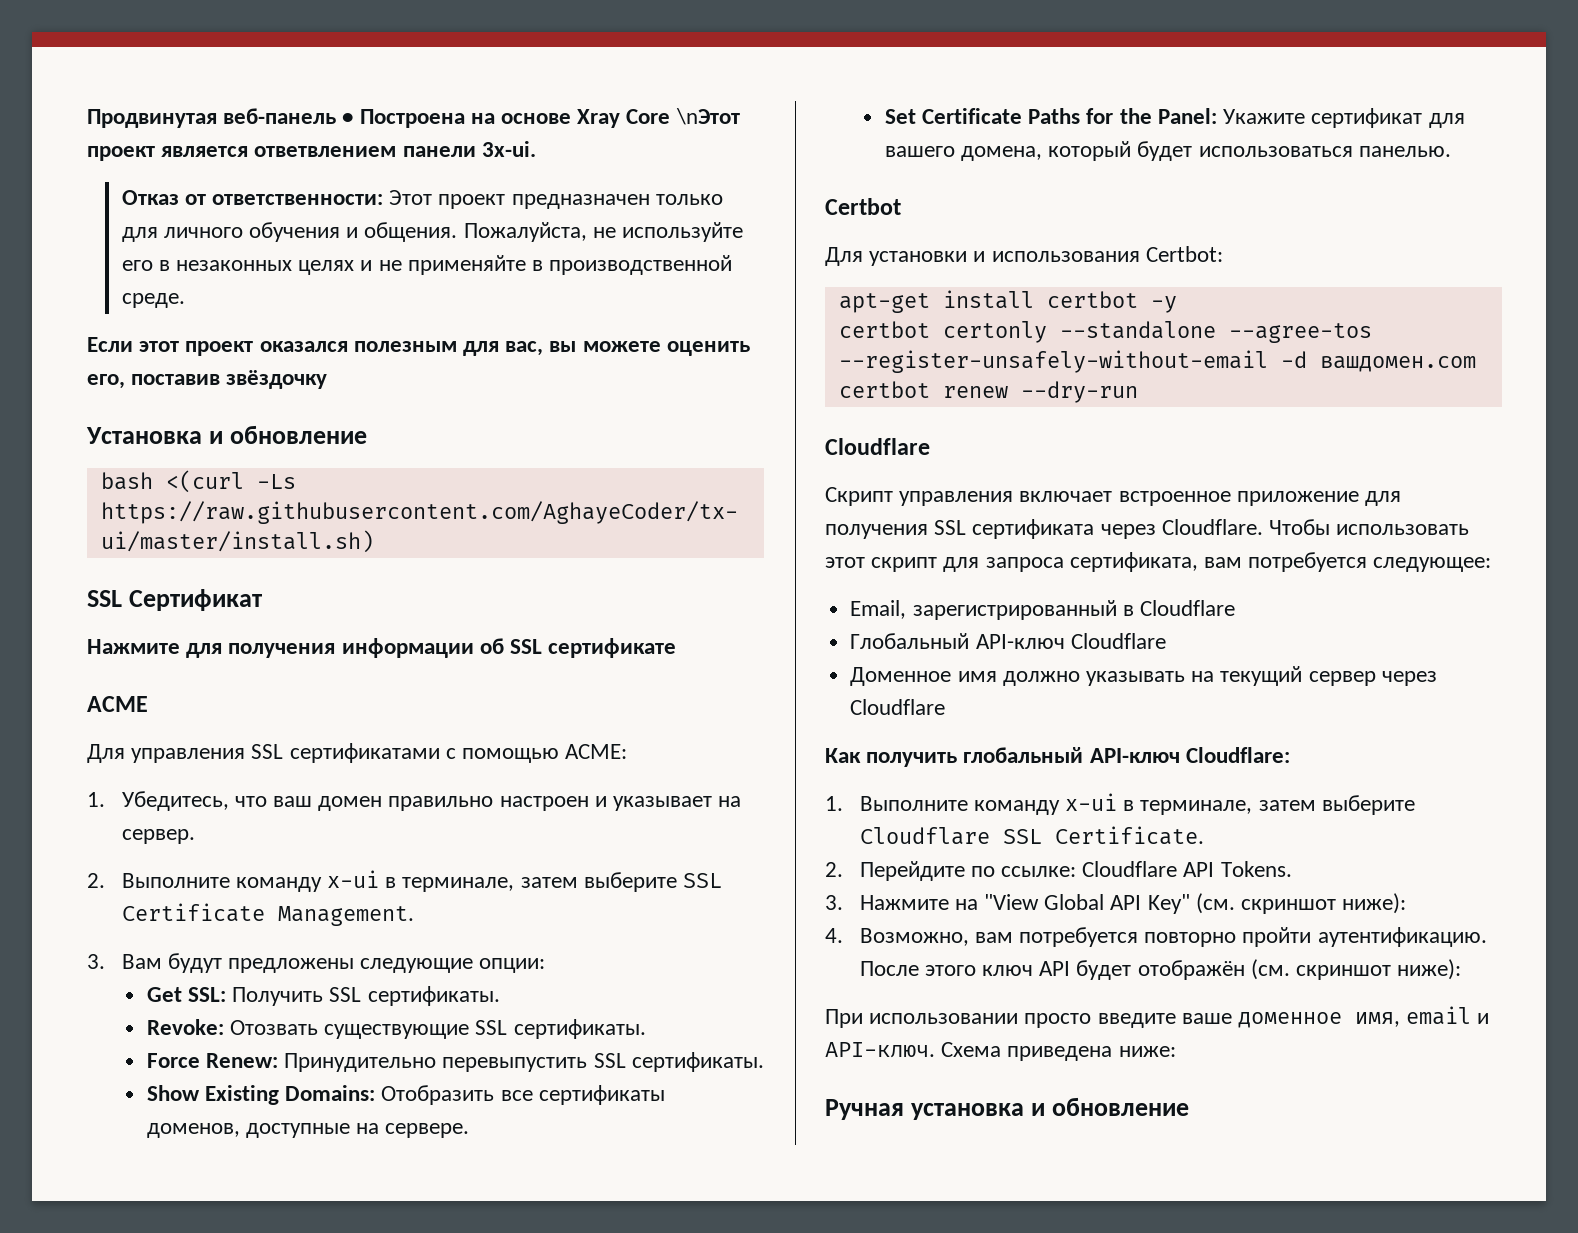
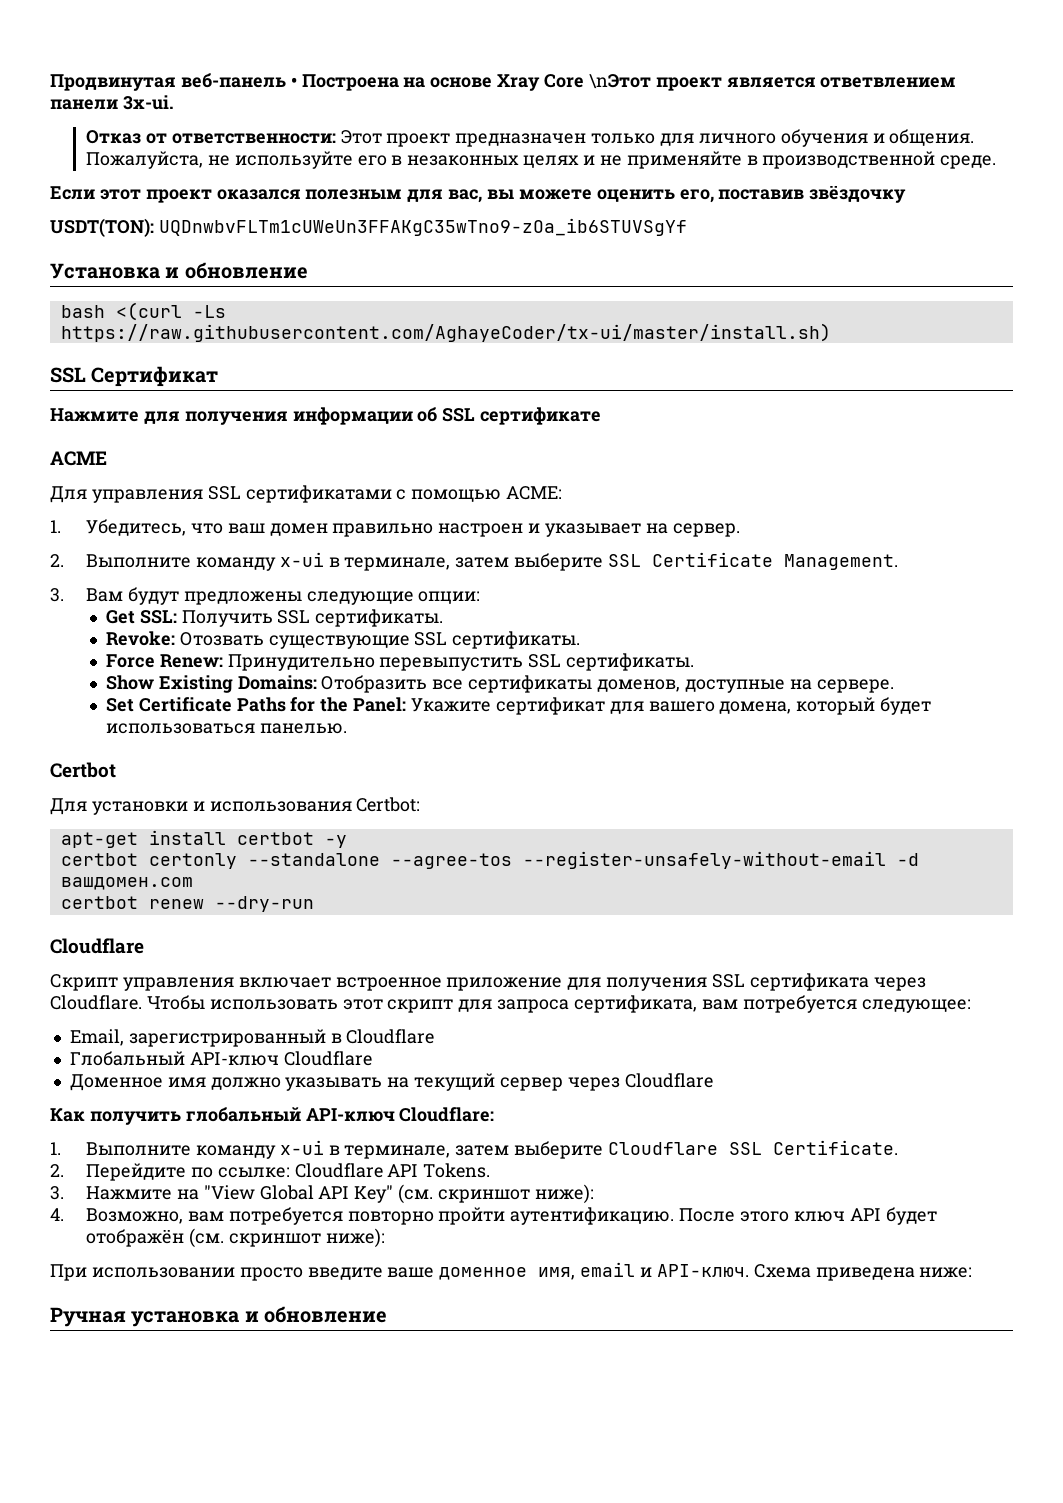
(328, 379) none -> [50,218,687,237] // USDT(TON): UQDnwbvFLTm1cUWeUn3FFAKgC35wTno9-zOa_ib6STUVSgYf

